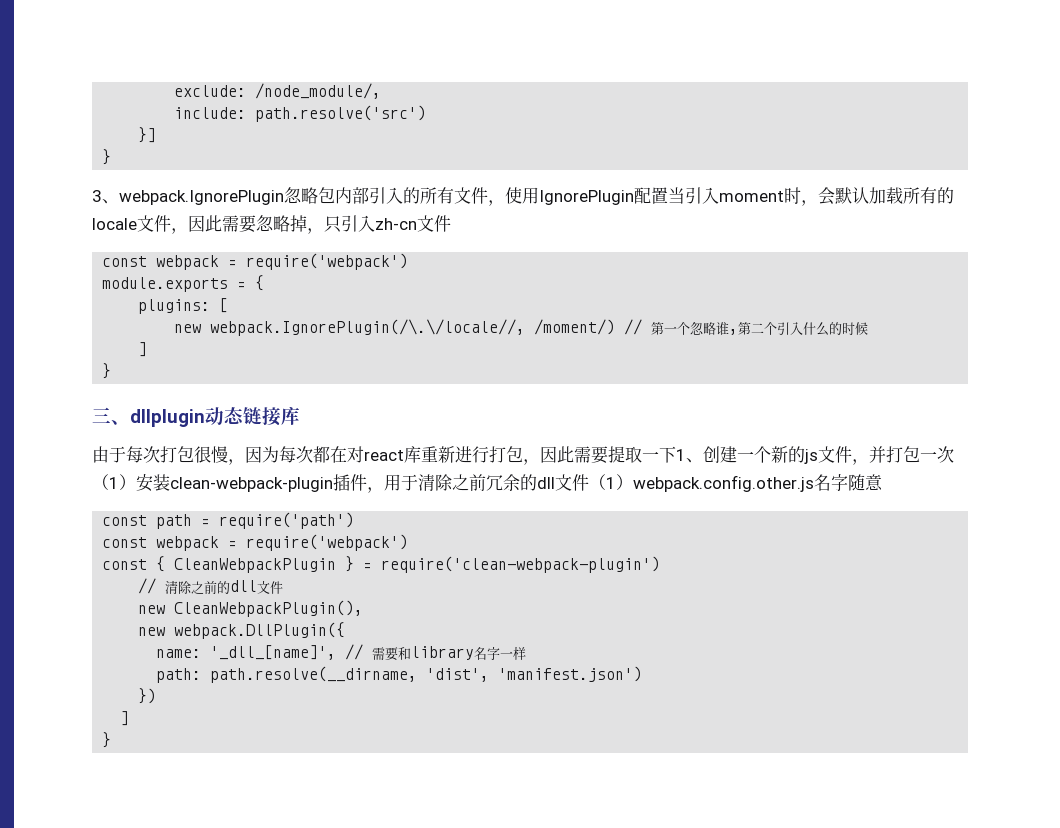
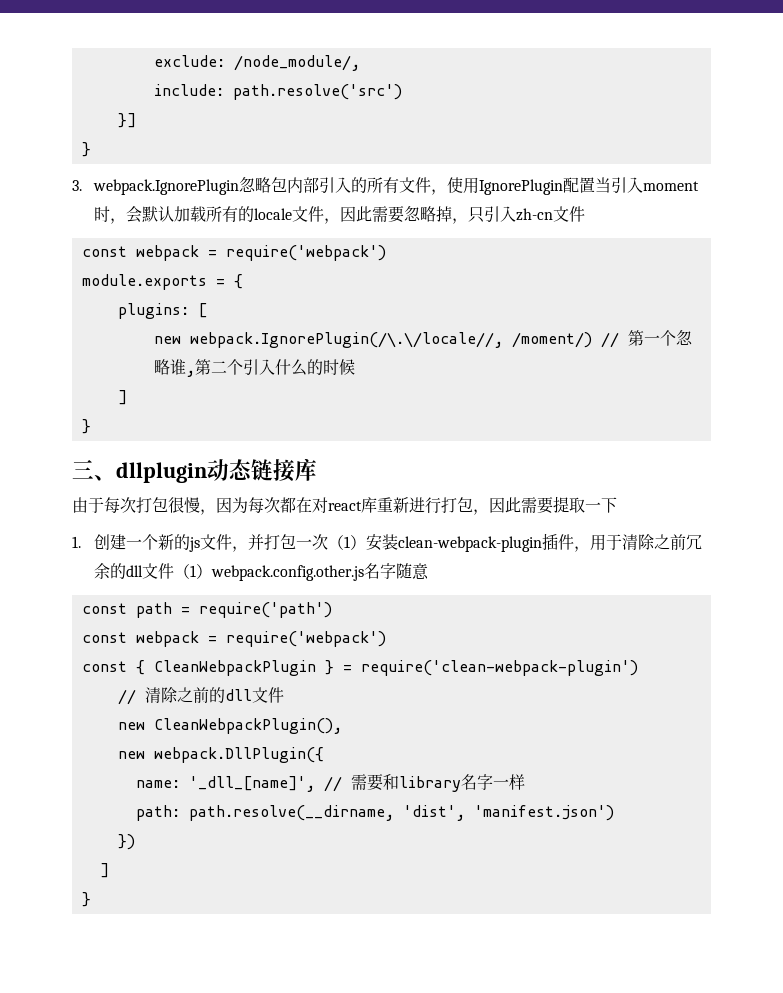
[92,190,119,204] 3、 -> [72,180,82,191] 3.
[676,449,703,463] 1、 -> [72,536,81,548] // 1.

